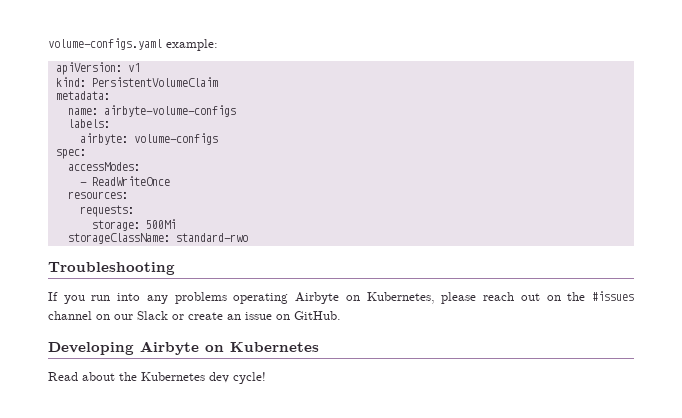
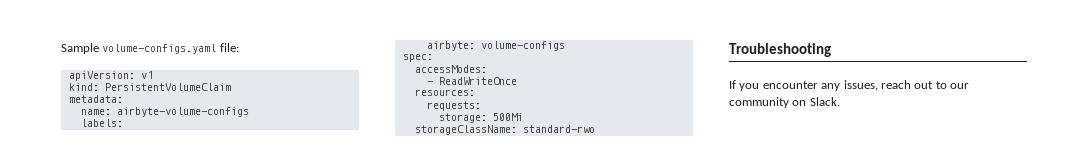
[48,38,218,51] volume-configs.yaml example: -> [61,43,239,54] Sample volume-configs.yaml file:
[91,291,635,304] [48,311,341,320] [48,341,319,355] [48,372,266,384] run into any problems operating Airbyte on Kubernetes, please reach out on the #issues channel on our Slack or create an issue on GitHub. // Developing Airbyte on Kubernetes // Read about the Kubernetes dev cycle! -> [762,80,969,91] [729,97,840,108] encounter any issues, reach out to our community on Slack.

